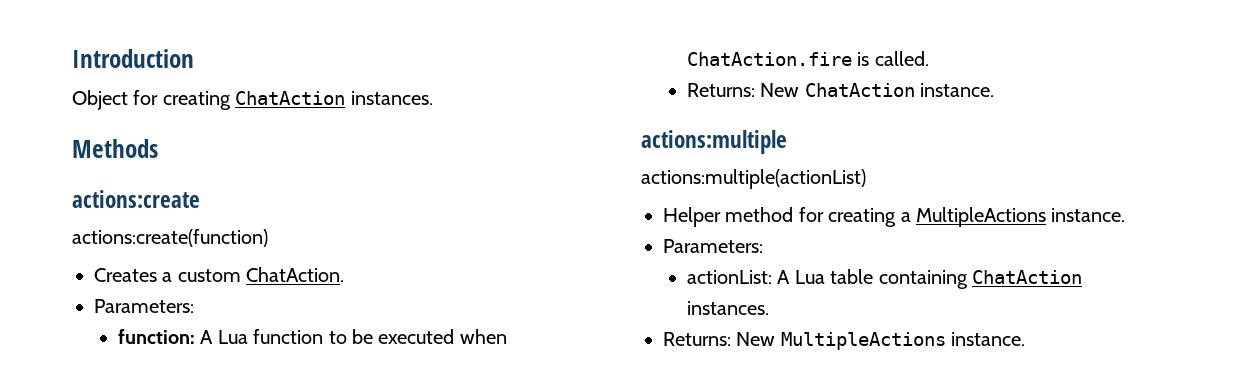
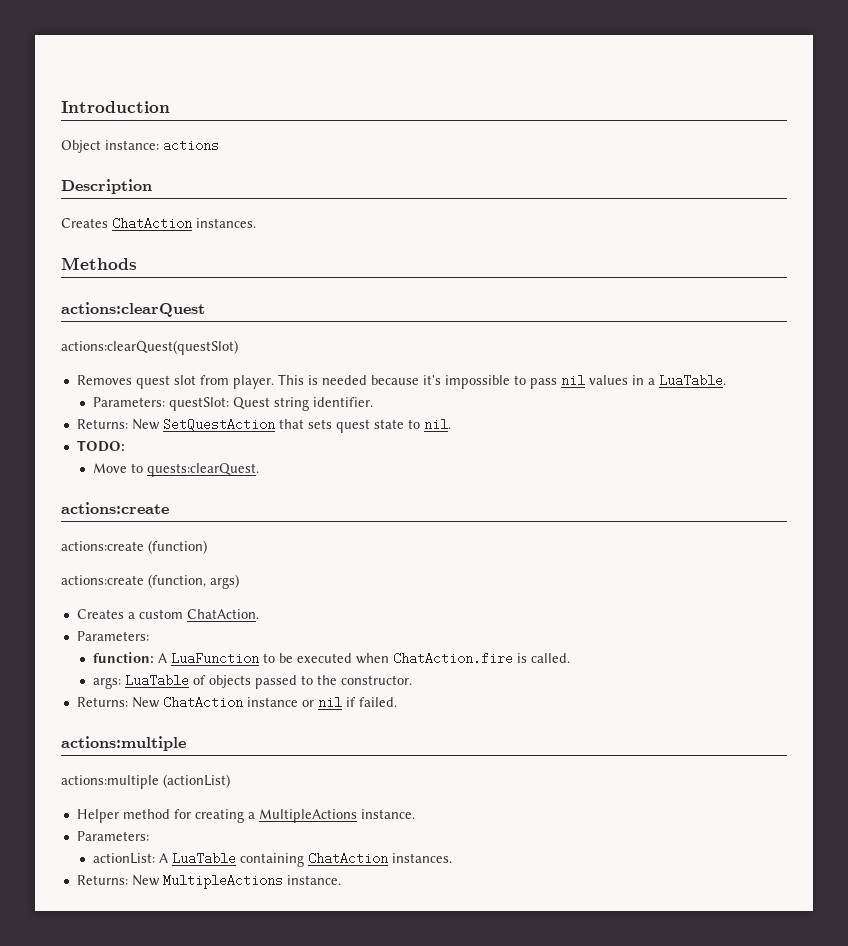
[133,90,231,110] for creating -> [105,139,219,152] [61,179,152,194] [61,218,108,228] instance: actions // Description // Creates
[72,190,200,208] [72,229,268,247] actions:create // actions:create(function) -> [61,302,205,317] [61,340,238,355] [76,374,726,389] [92,397,373,411] [76,418,451,433] [76,440,125,452] [92,463,259,477] [61,502,169,514] [61,540,207,554] [61,574,239,589] actions:clearQuest // actions:clearQuest(questSlot) // Removes quest slot from player. This is needed because it's impossible to pass nil values in a LuaTable. // Parameters: questSlot: Quest string identifier. // Returns: New SetQuestAction that sets quest state to nil. // TODO: // Move to quests:clearQuest. // actions:create // actions:create (function) // actions:create (function, args)
[217,329,324,344] Lua function -> [170,652,259,665] LuaFunction
[686,83,995,97] Returns: New ChatAction instance. -> [92,674,412,689] [76,696,397,709] args: LuaTable of objects passed to the constructor. // Returns: New ChatAction instance or nil if failed.
[641,169,866,189] actions:multiple(actionList) -> [61,774,230,789] actions:multiple (actionList)
[794,269,874,284] Lua table -> [171,852,236,865] LuaTable

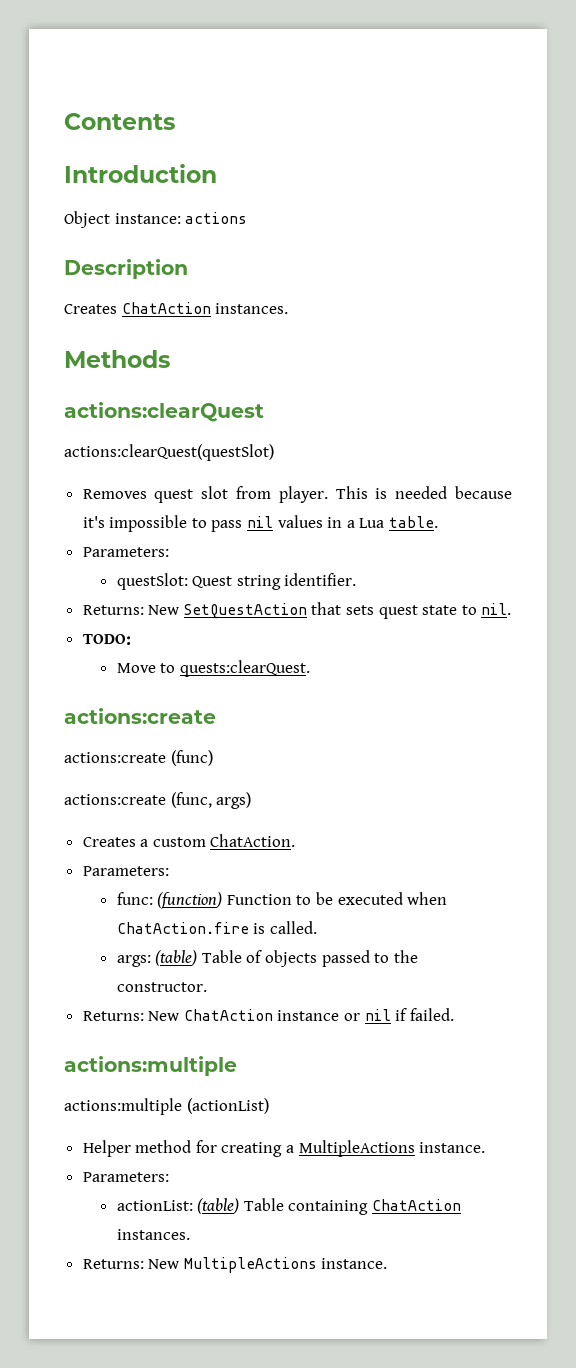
(61, 107) none -> [64,113,175,130] Contents //
[658,374,726,387] [92,397,165,407] LuaTable. // Parameters: -> [359,516,439,528] [82,547,169,557] Lua table. // Parameters: //
[148,540,207,554] [61,574,206,588] (function) // actions:create (function, -> [170,750,213,766] [64,792,212,808] (func) // actions:create (func,
[92,652,259,665] function: A LuaFunction -> [116,892,292,909] func: (function) Function
[124,674,189,687] LuaTable -> [155,950,242,966] (table) Table
[158,852,236,865] A LuaTable -> [197,1198,284,1214] (table) Table

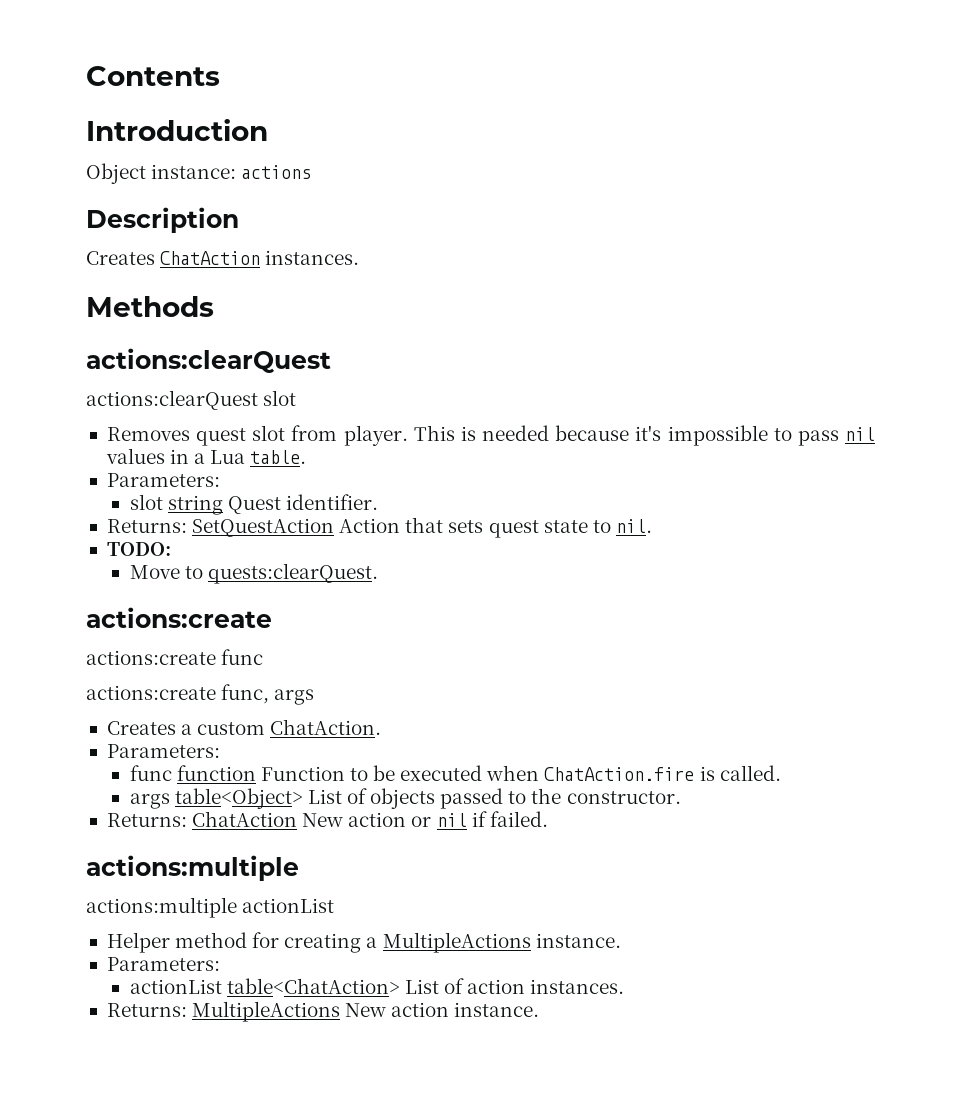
[64,444,274,461] actions:clearQuest(questSlot) -> [86,390,297,410] actions:clearQuest slot
[116,573,281,590] questSlot: Quest string -> [129,494,281,515] slot string Quest
[148,603,307,619] New SetQuestAction -> [192,518,401,537] SetQuestAction Action
[170,750,213,766] [64,792,252,809] (func) // actions:create (func, args) -> [221,649,264,665] [86,684,315,705] func // actions:create func, args
[116,892,223,909] func: (function) -> [129,765,256,781] func function
[116,950,242,967] args: (table) Table -> [129,788,342,809] args table<Object> List
[148,1009,340,1021] New ChatAction instance -> [192,811,407,827] ChatAction New action
[186,1098,269,1114] (actionList) -> [242,898,335,913] actionList
[116,1198,461,1215] actionList: (table) Table containing ChatAction -> [129,978,526,994] actionList table<ChatAction> List of action
[148,1257,317,1273] New MultipleActions -> [192,1001,450,1022] MultipleActions New action

